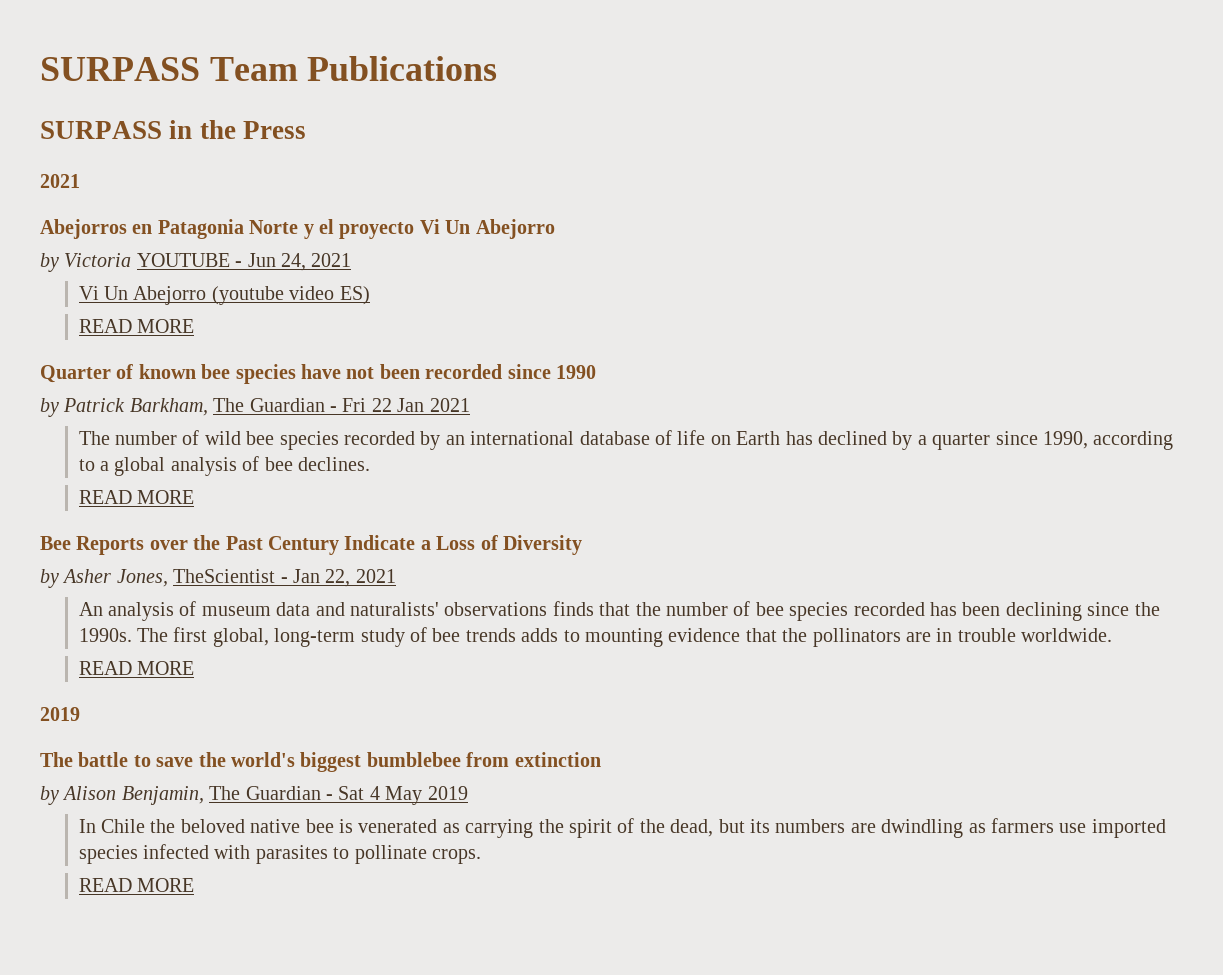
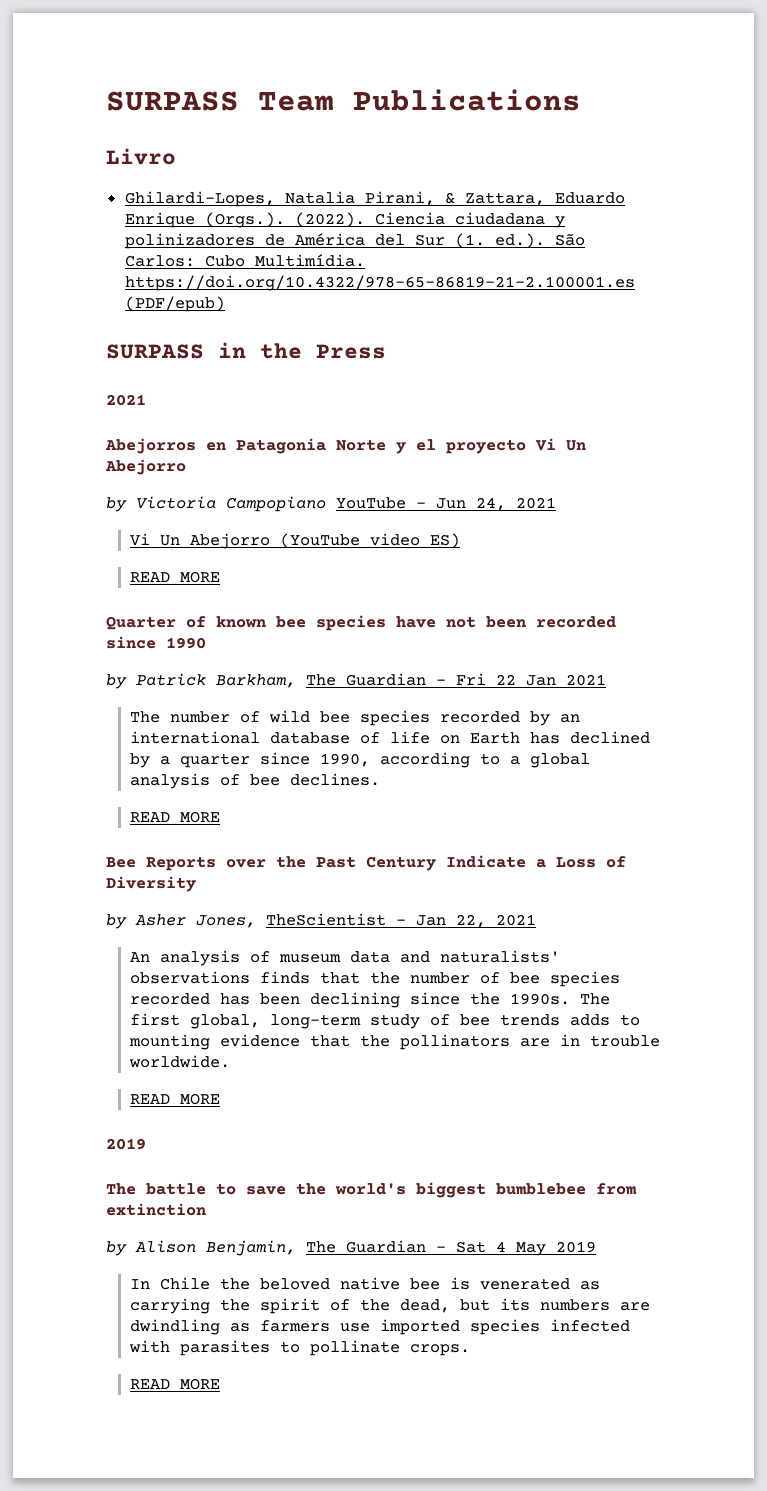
(498, 68) none -> [106,148,176,165] [124,191,625,207] [124,212,565,228] [124,233,585,249] [124,254,365,267] [124,275,635,291] [124,296,225,312] // Livro // Ghilardi-Lopes, Natalia Pirani, & Zattara, Eduardo Enrique (Orgs.). (2022). Ciencia ciudadana y polinizadores de América del Sur (1. ed.). São Carlos: Cubo Multimídia. https://doi.org/10.4322/978-65-86819-21-2.100001.es (PDF/epub)
[136,253,230,267] YOUTUBE -> [226,496,406,512] Campopiano YouTube
[211,286,284,305] (youtube -> [279,533,360,548] (YouTube

